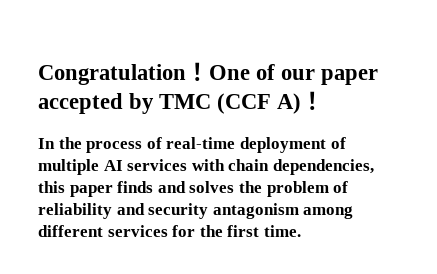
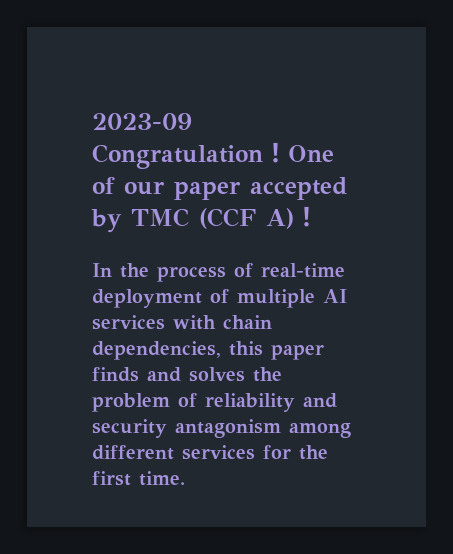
(38, 74) none -> [92,113,192,130] 2023-09

